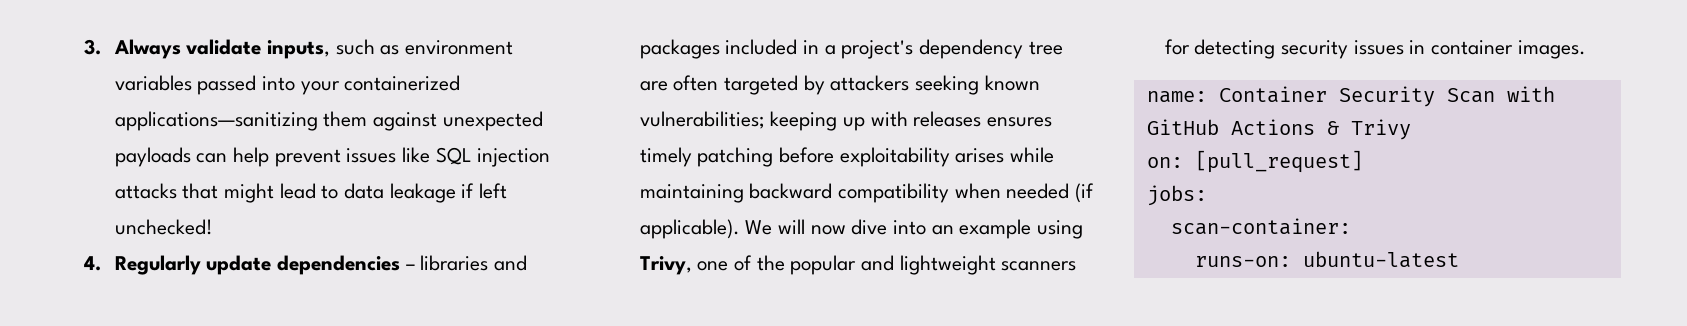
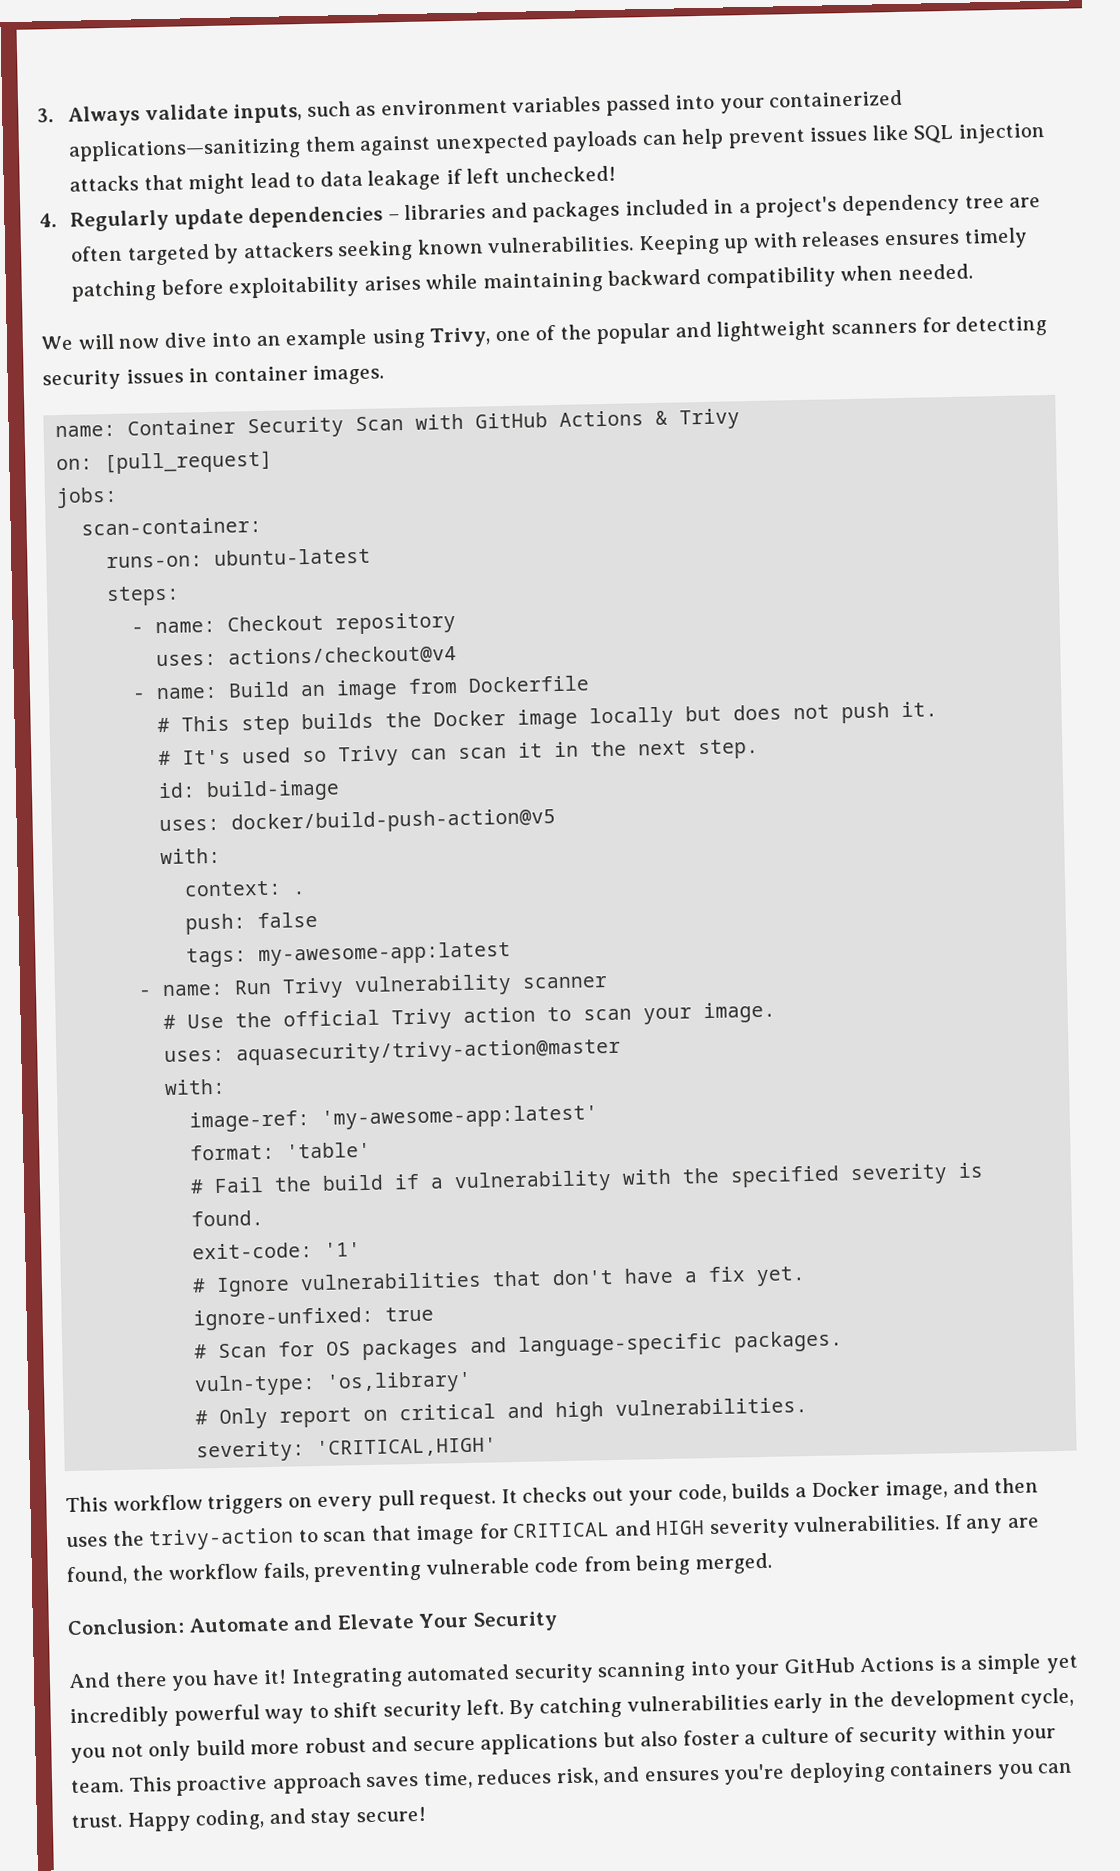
[639,111,838,131] vulnerabilities; keeping -> [487,234,720,256] vulnerabilities. Keeping
[1006,183,1095,203] [639,219,740,239] needed (if applicable). -> [897,263,973,281] needed. //
(1459, 259) none -> [106,585,181,607] [131,612,457,635] [156,645,458,667] [132,675,591,701] [157,701,939,736] [158,738,760,767] [158,779,341,803] [159,808,557,835] [160,847,222,865] [184,880,307,897] [185,911,319,935] [186,940,512,968] [139,973,609,999] [163,1001,777,1030] [164,1037,622,1066] [164,1078,227,1096] [189,1104,599,1133] [190,1141,372,1161] [190,1162,984,1194] [191,1210,265,1227] [192,1242,362,1260] [192,1266,807,1298] [193,1306,435,1331] [194,1330,844,1361] [194,1370,473,1397] [195,1397,809,1429] [196,1437,498,1463] [65,1477,1040,1515] [66,1513,1041,1551] [66,1552,772,1586] [67,1611,558,1636] [68,1653,1079,1692] [69,1687,1075,1729] [70,1724,1057,1764] [70,1760,1074,1796] [71,1806,426,1832] // steps: // - name: Checkout repository // uses: actions/checkout@v4 // - name: Build an image from Dockerfile // # This step builds the Docker image locally but does not push it. // # It's used so Trivy can scan it in the next step. // id: build-image // uses: docker/build-push-action@v5 // with: // context: . // push: false // tags: my-awesome-app:latest // - name: Run Trivy vulnerability scanner // # Use the official Trivy action to scan your image. // uses: aquasecurity/trivy-action@master // with: // image-ref: 'my-awesome-app:latest' // format: 'table' // # Fail the build if a vulnerability with the specified severity is found. // exit-code: '1' // # Ignore vulnerabilities that don't have a fix yet. // ignore-unfixed: true // # Scan for OS packages and language-specific packages. // vuln-type: 'os,library' // # Only report on critical and high vulnerabilities. // severity: 'CRITICAL,HIGH' // This workflow triggers on every pull request. It checks out your code, builds a Docker image, and then uses the trivy-action to scan that image for CRITICAL and HIGH severity vulnerabilities. If any are found, the workflow fails, preventing vulnerable code from being merged. // Conclusion: Automate and Elevate Your Security // And there you have it! Integrating automated security scanning into your GitHub Actions is a simple yet incredibly powerful way to shift security left. By catching vulnerabilities early in the development cycle, you not only build more robust and secure applications but also foster a culture of security within your team. This proactive approach saves time, reduces risk, and ensures you're deploying containers you can trust. Happy coding, and stay secure!

